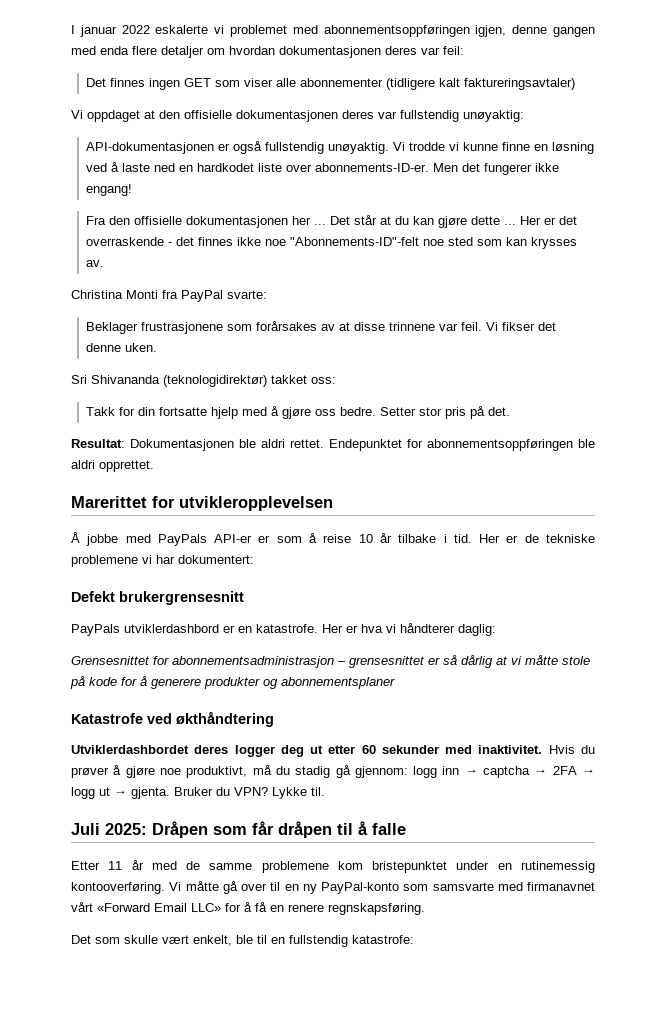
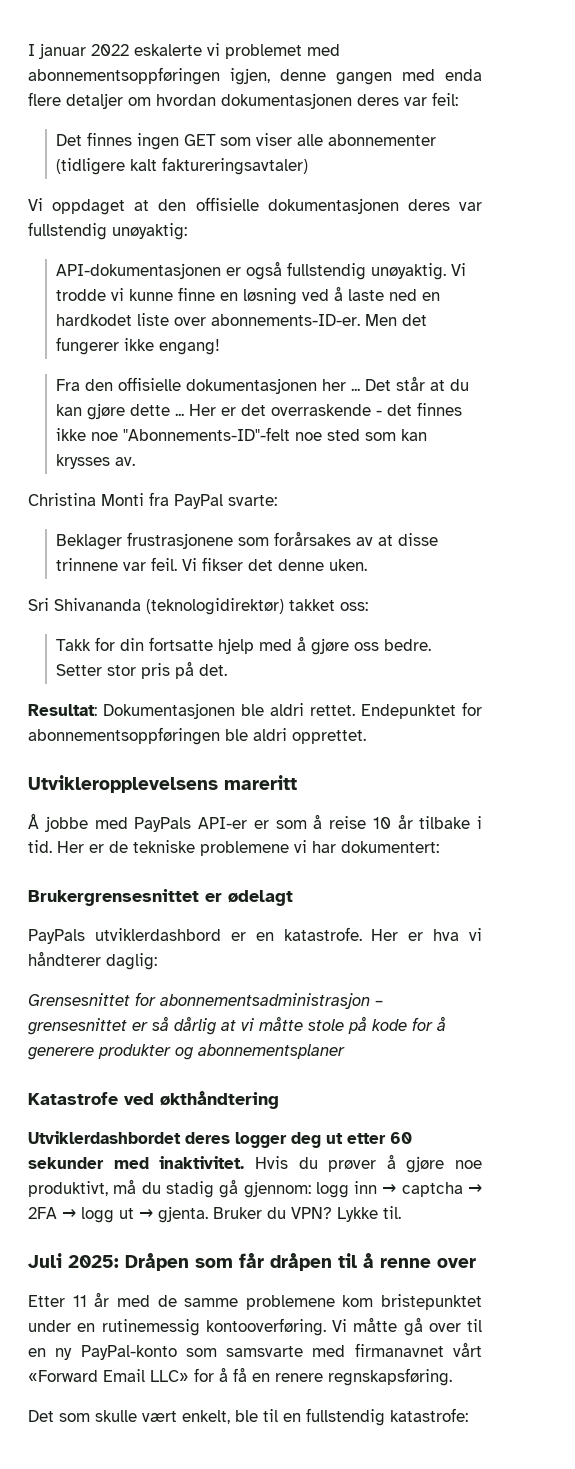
[71,496,333,511] Marerittet for utvikleropplevelsen -> [28,775,297,793] Utvikleropplevelsens mareritt
[71,591,244,605] Defekt brukergrensesnitt -> [28,889,293,906] Brukergrensesnittet er ødelagt
[372,823,406,835] falle -> [380,1258,476,1268] renne over

